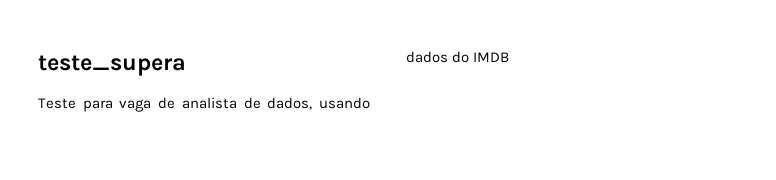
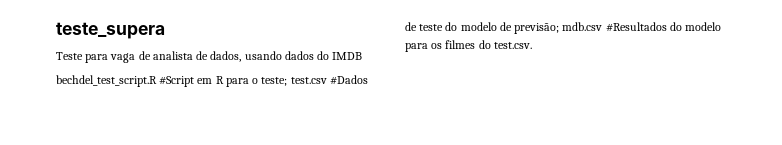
(510, 57) none -> [56,75,368,87] [405,22,722,34] [405,40,532,52] // bechdel_test_script.R #Script em R para o teste; test.csv #Dados de teste do modelo de previsão; mdb.csv #Resultados do modelo para os filmes do test.csv.

